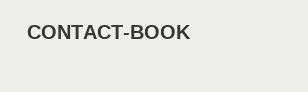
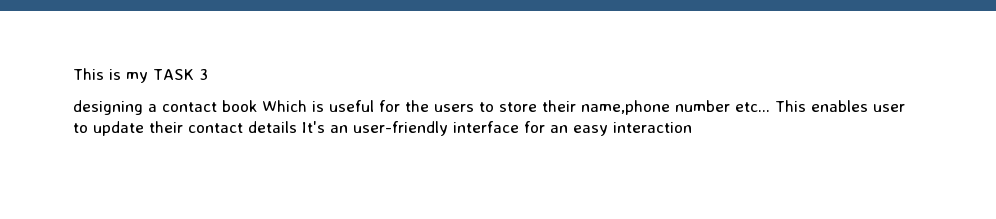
[27,25,191,39] CONTACT-BOOK -> [73,68,208,83] [73,100,905,115] [73,121,692,136] This is my TASK 3 // designing a contact book Which is useful for the users to store their name,phone number etc... This enables user to update their contact details It's an user-friendly interface for an easy interaction

